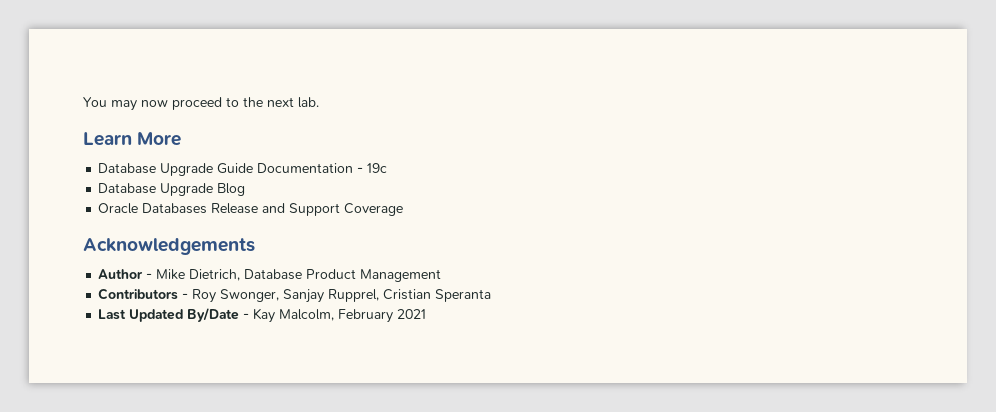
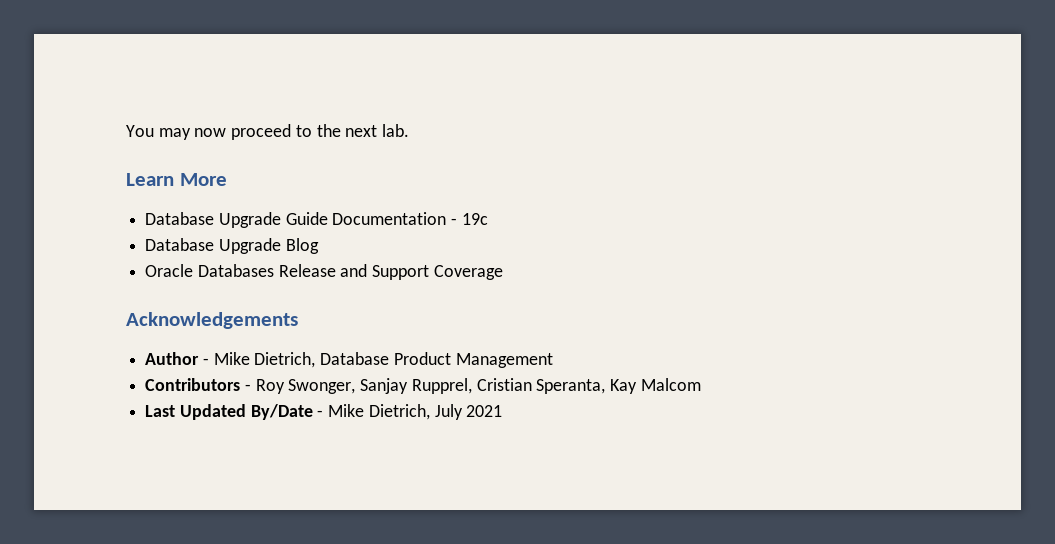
[435,289,492,302] Speranta -> [536,378,701,394] Speranta, Kay Malcom
[253,308,394,323] Kay Malcolm, February -> [328,404,463,420] Mike Dietrich, July

